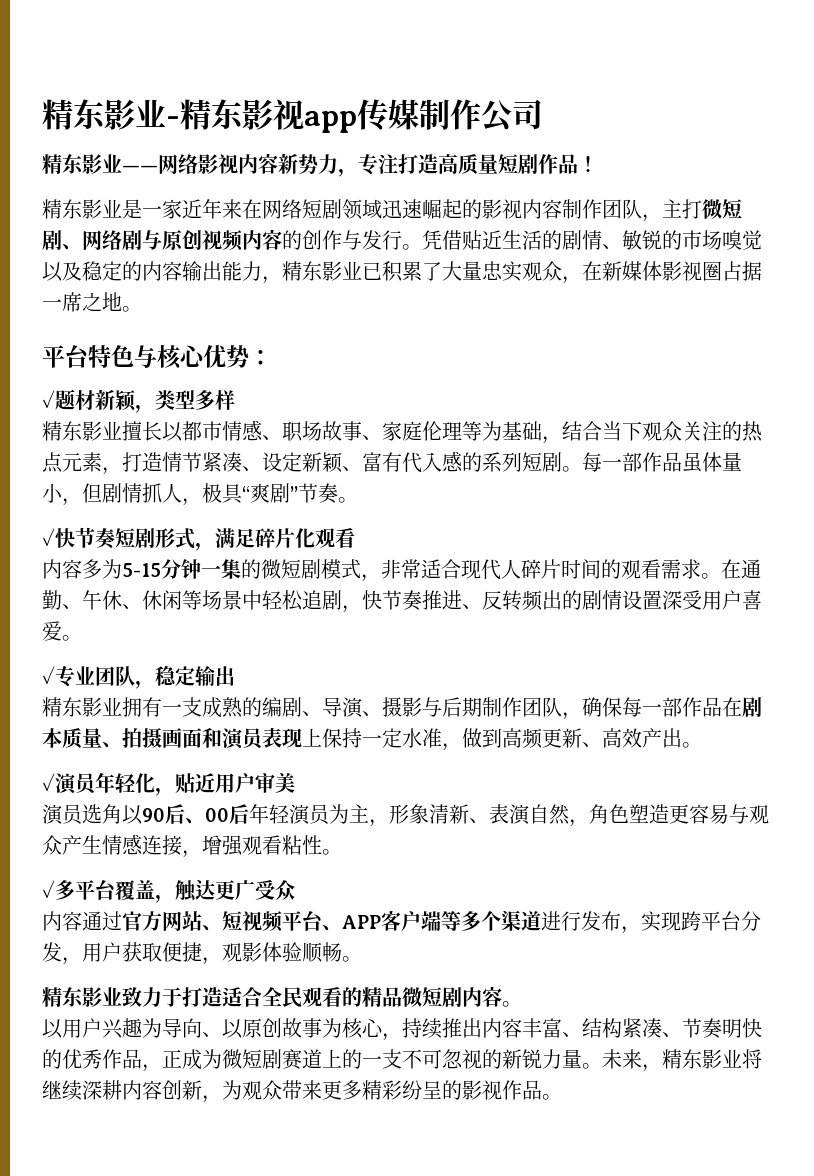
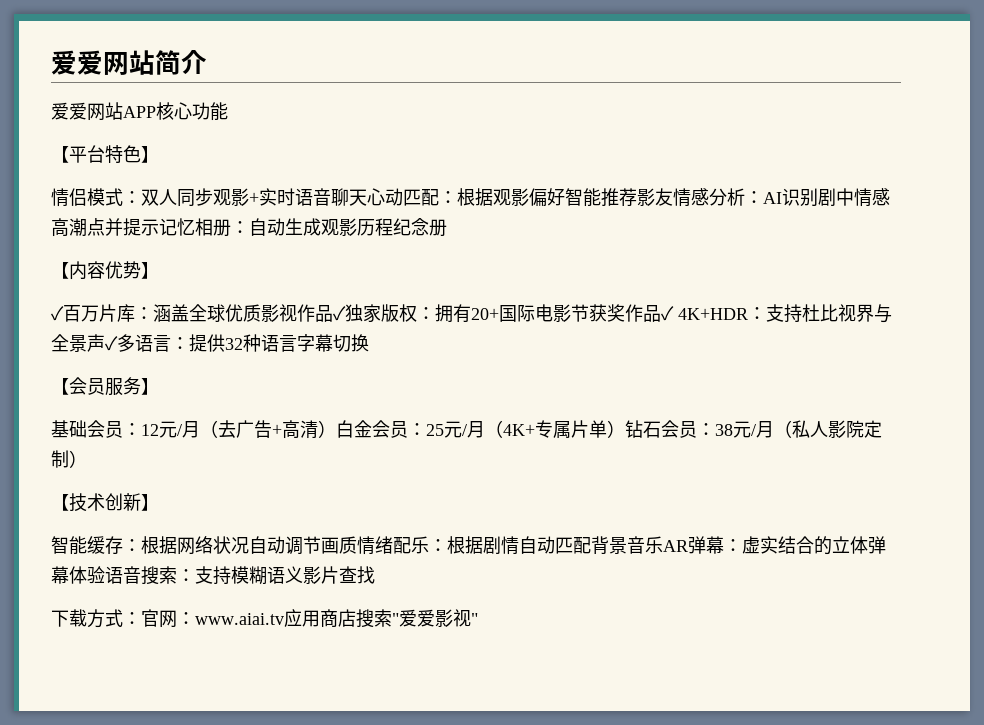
[42,99,543,133] [42,153,598,177] [42,199,742,222] [42,229,762,251] [42,261,762,284] [42,292,142,312] [42,345,272,370] [42,389,235,413] [42,420,763,444] [42,451,742,475] [42,483,358,506] [42,527,355,551] [42,559,761,582] [42,590,762,613] [42,621,82,641] [42,665,235,689] [42,697,762,720] [42,728,702,751] [42,772,295,796] [42,804,769,827] [42,834,342,858] [42,880,295,903] [42,910,761,934] [42,942,362,965] [42,986,522,1008] [42,1018,762,1041] [42,1049,762,1072] [42,1080,562,1103] 精东影业-精东影视app传媒制作公司 // 精东影业——网络影视内容新势力，专注打造高质量短剧作品！ // 精东影业是一家近年来在网络短剧领域迅速崛起的影视内容制作团队，主打微短剧、网络剧与原创视频内容的创作与发行。凭借贴近生活的剧情、敏锐的市场嗅觉以及稳定的内容输出能力，精东影业已积累了大量忠实观众，在新媒体影视圈占据一席之地。 // 平台特色与核心优势： // ✓题材新颖，类型多样 // 精东影业擅长以都市情感、职场故事、家庭伦理等为基础，结合当下观众关注的热点元素，打造情节紧凑、设定新颖、富有代入感的系列短剧。每一部作品虽体量小，但剧情抓人，极具“爽剧”节奏。 // ✓快节奏短剧形式，满足碎片化观看 // 内容多为5-15分钟一集的微短剧模式，非常适合现代人碎片时间的观看需求。在通勤、午休、休闲等场景中轻松追剧，快节奏推进、反转频出的剧情设置深受用户喜爱。 // ✓专业团队，稳定输出 // 精东影业拥有一支成熟的编剧、导演、摄影与后期制作团队，确保每一部作品在剧本质量、拍摄画面和演员表现上保持一定水准，做到高频更新、高效产出。 // ✓演员年轻化，贴近用户审美 // 演员选角以90后、00后年轻演员为主，形象清新、表演自然，角色塑造更容易与观众产生情感连接，增强观看粘性。 // ✓多平台覆盖，触达更广受众 // 内容通过官方网站、短视频平台、APP客户端等多个渠道进行发布，实现跨平台分发，用户获取便捷，观影体验顺畅。 // 精东影业致力于打造适合全民观看的精品微短剧内容。 // 以用户兴趣为导向、以原创故事为核心，持续推出内容丰富、结构紧凑、节奏明快的优秀作品，正成为微短剧赛道上的一支不可忽视的新锐力量。未来，精东影业将继续深耕内容创新，为观众带来更多精彩纷呈的影视作品。 -> [51,50,207,75] [51,102,228,121] [51,145,159,163] [51,188,890,207] [51,218,447,237] [51,261,159,280] [51,304,892,323] [51,334,369,352] [51,377,159,396] [51,420,882,439] [51,450,87,468] [51,493,159,512] [51,536,886,555] [51,566,375,585] [51,609,478,628] 爱爱网站简介 // 爱爱网站APP核心功能 // 【平台特色】 // 情侣模式：双人同步观影+实时语音聊天心动匹配：根据观影偏好智能推荐影友情感分析：AI识别剧中情感高潮点并提示记忆相册：自动生成观影历程纪念册 // 【内容优势】 // ✓百万片库：涵盖全球优质影视作品✓独家版权：拥有20+国际电影节获奖作品✓ 4K+HDR：支持杜比视界与全景声✓多语言：提供32种语言字幕切换 // 【会员服务】 // 基础会员：12元/月（去广告+高清）白金会员：25元/月（4K+专属片单）钻石会员：38元/月（私人影院定制） // 【技术创新】 // 智能缓存：根据网络状况自动调节画质情绪配乐：根据剧情自动匹配背景音乐AR弹幕：虚实结合的立体弹幕体验语音搜索：支持模糊语义影片查找 // 下载方式：官网：www.aiai.tv应用商店搜索"爱爱影视"

